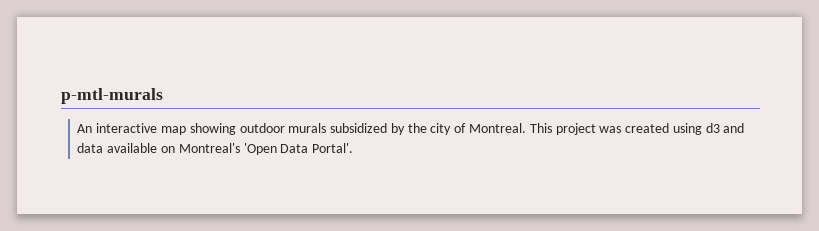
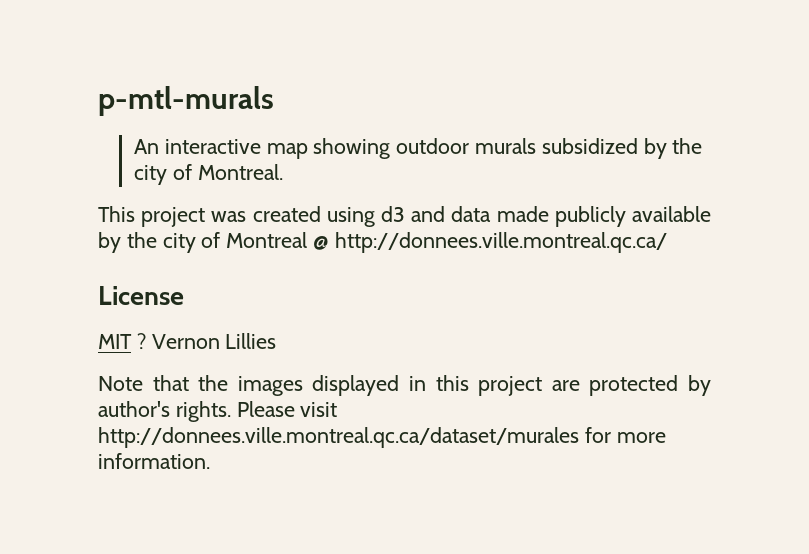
(526, 128) none -> (283, 172) //
[107,143,354,155] available on Montreal's 'Open Data Portal'. -> [496,206,711,227] [98,232,667,253] [98,286,184,305] [98,333,277,349] [98,375,712,396] [98,401,338,422] [98,427,666,448] [98,453,210,469] made publicly available by the city of Montreal @ http://donnees.ville.montreal.qc.ca/ // License // MIT ? Vernon Lillies // Note that the images displayed in this project are protected by author's rights. Please visit http://donnees.ville.montreal.qc.ca/dataset/murales for more information.

